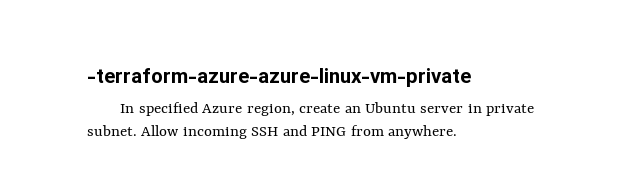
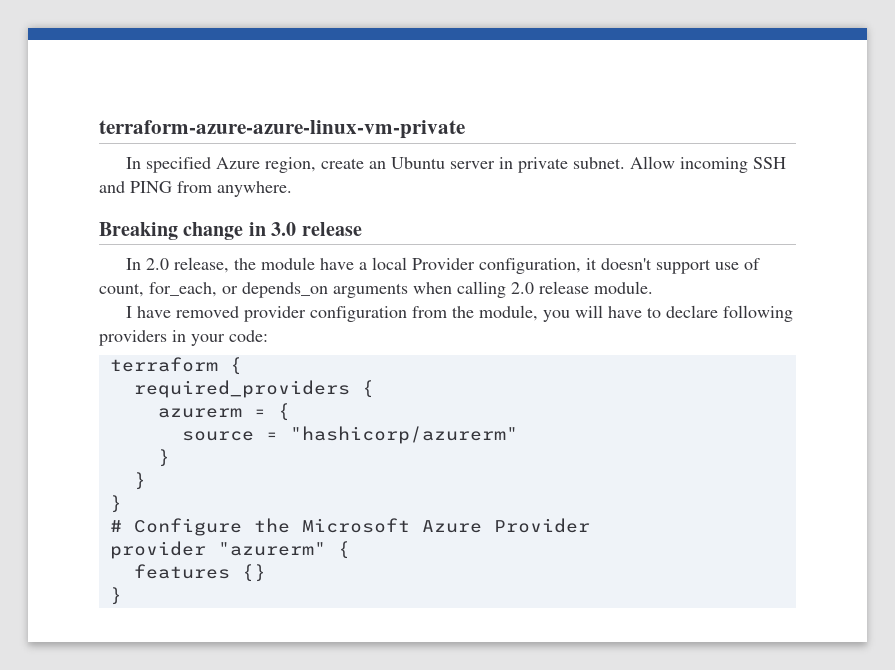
[87,68,471,87] -terraform-azure-azure-linux-vm-private -> [99,120,465,139] terraform-azure-azure-linux-vm-private
(458, 132) none -> [99,222,362,240] [126,257,761,274] [99,281,653,298] [126,305,794,322] [99,330,268,346] [109,357,242,375] [133,380,374,398] [157,403,290,421] [181,426,518,444] [157,449,170,467] [133,472,146,490] [109,495,122,513] [109,518,590,536] [109,541,350,559] [133,564,266,582] [109,587,122,605] // Breaking change in 3.0 release // In 2.0 release, the module have a local Provider configuration, it doesn't support use of count, for_each, or depends_on arguments when calling 2.0 release module. // I have removed provider configuration from the module, you will have to declare following providers in your code: // terraform { // required_providers { // azurerm = { // source = "hashicorp/azurerm" // } // } // } // # Configure the Microsoft Azure Provider // provider "azurerm" { // features {} // }

